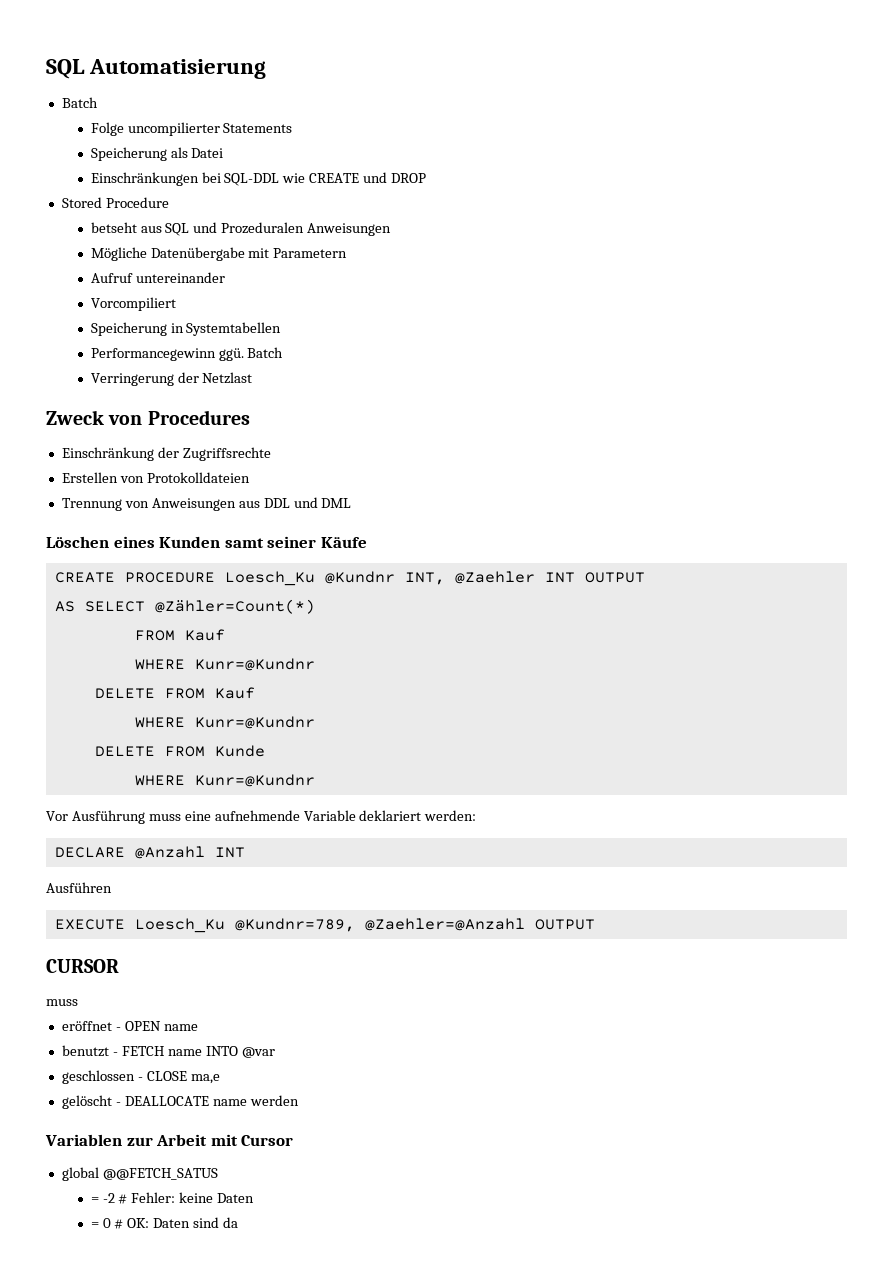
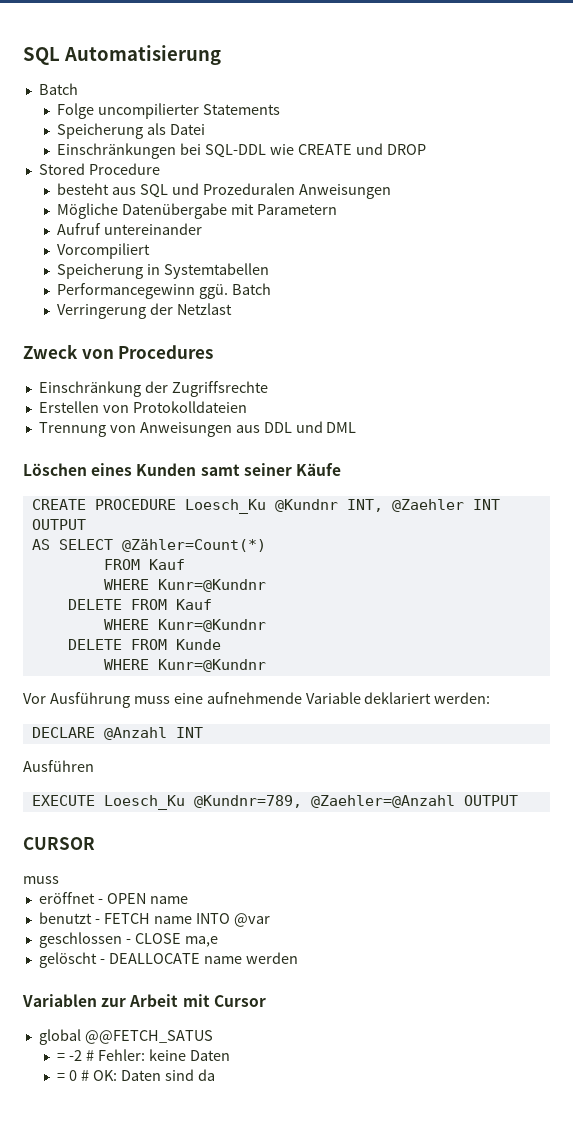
[90,222,137,233] betseht -> [57,183,110,195] besteht

